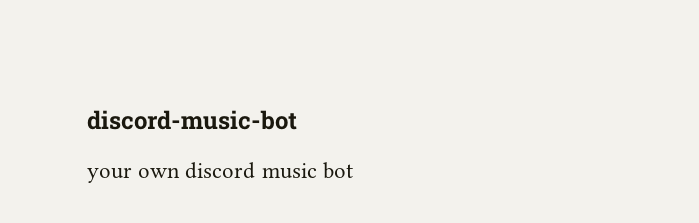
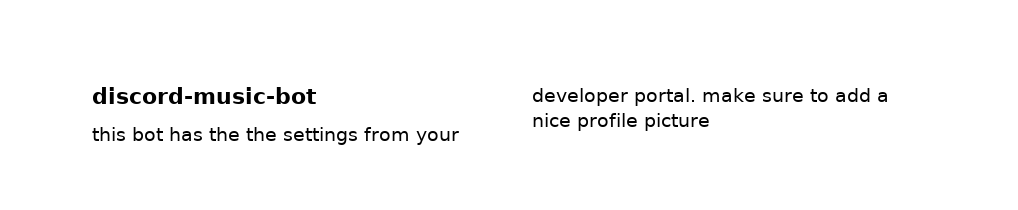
[87,162,353,183] your own discord music bot -> [92,127,459,145] [532,88,889,106] [532,113,710,131] this bot has the the settings from your developer portal. make sure to add a nice profile picture

